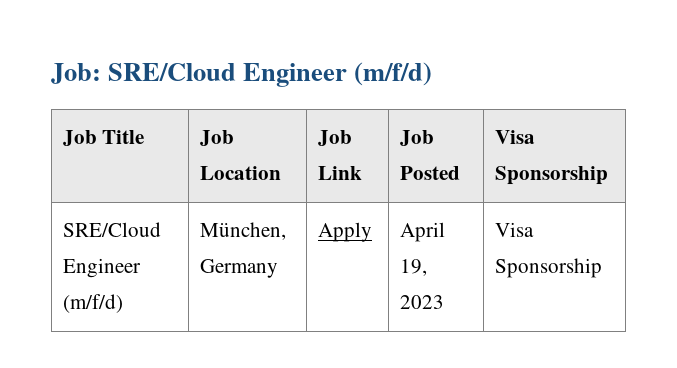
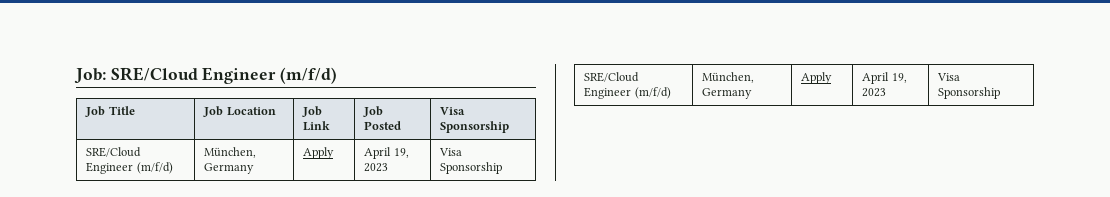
(602, 268) none -> [584,72,640,82] [584,87,671,99] [702,72,755,83] [702,88,753,99] [801,72,833,84] [862,72,907,84] [862,88,887,97] [937,73,961,81] [938,87,1001,99] // SRE/Cloud Engineer (m/f/d) | München, Germany | Apply | April 19, 2023 | Visa Sponsorship

